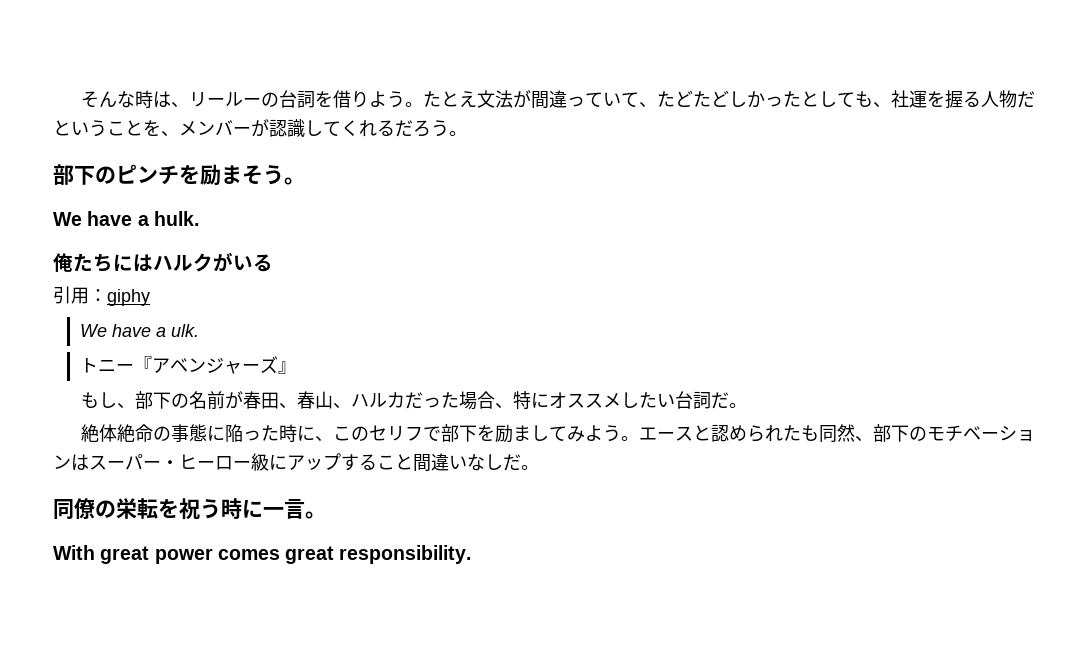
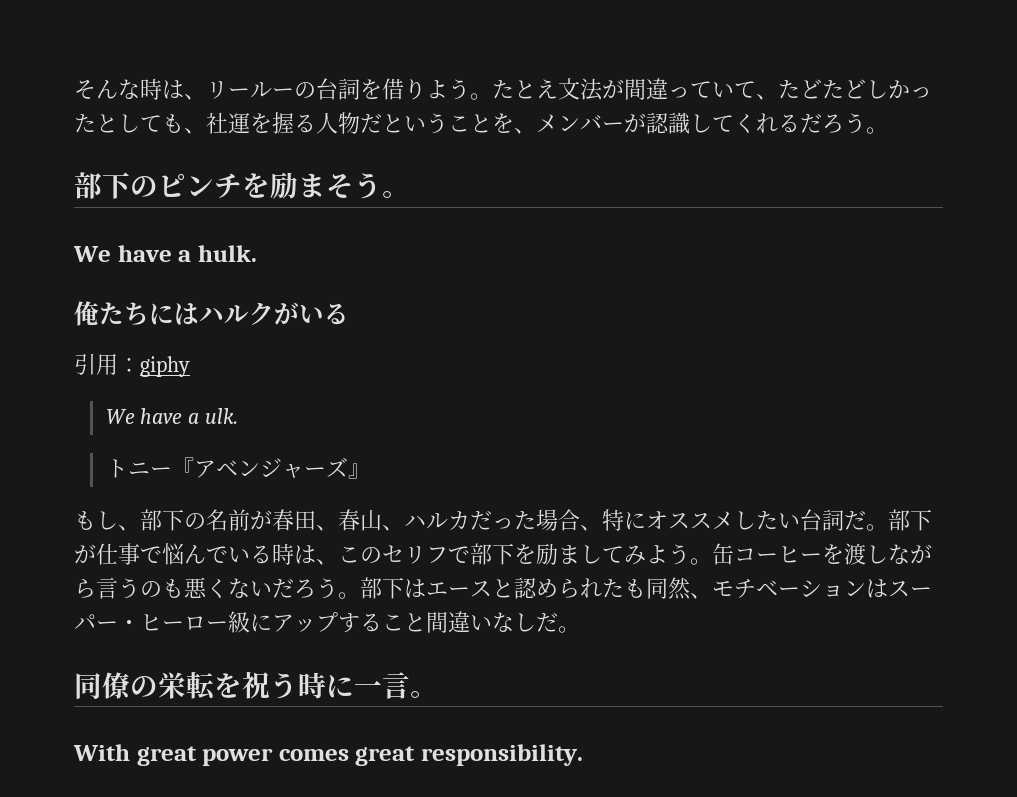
[81,424,316,442] // 絶体絶命の事態に陥った時に -> [888,509,932,531] [74,543,316,565] 部下が仕事で悩んでいる時は
(640, 438) none -> [712,543,932,565] [74,577,426,599] 缶コーヒーを渡しながら言うのも悪くないだろう。部下は
[873,424,928,442] 部下の -> (712, 596) none

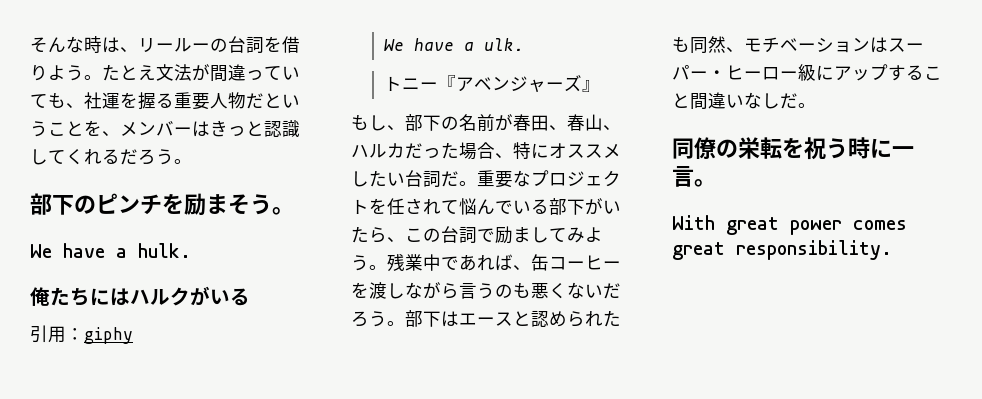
[756,79,932,100] [74,113,162,133] 、たどたどしかったとして -> (48, 101) none
(316, 123) none -> [174,92,210,110] 重要
[624,113,646,133] が -> [192,120,264,137] はきっと
[888,509,932,531] [74,543,712,565] 部下が仕事で悩んでいる時は、このセリフで部下を励ましてみよう。 -> [477,170,621,188] [351,198,621,215] [351,226,603,244] [351,254,531,272] 重要なプロジェクトを任されて悩んでいる部下がいたら、この台詞で励ましてみよう。残業中であれば、

